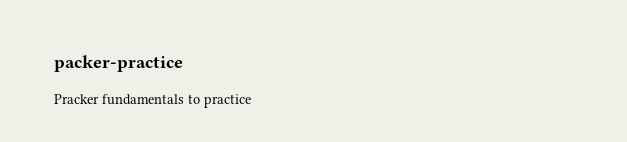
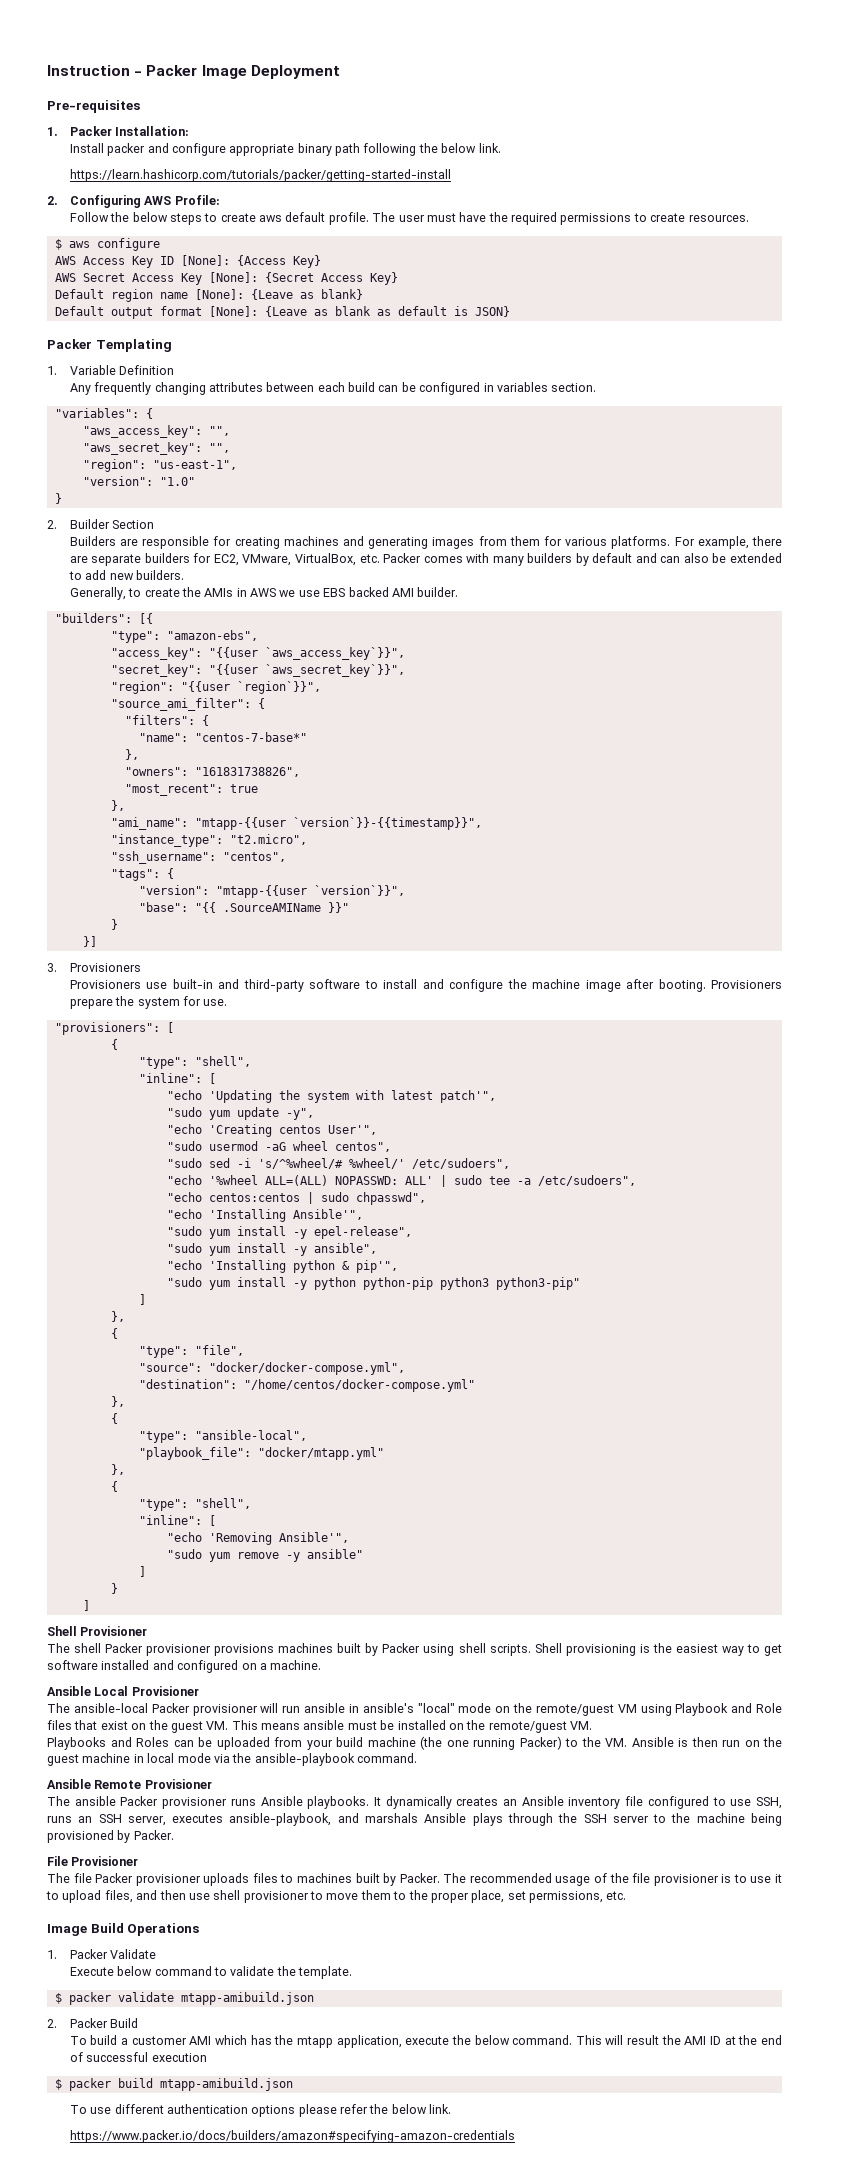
[54,55,183,72] [54,94,251,108] packer-practice // Pracker fundamentals to practice -> [47,65,340,79] [47,100,140,113] [47,126,190,136] [69,143,501,156] [69,169,451,182] [47,195,220,208] [69,212,749,225] [54,238,160,251] [54,255,321,268] [54,272,398,285] [54,289,363,302] [54,306,510,319] [47,339,172,352] [47,365,175,375] [69,382,597,395] [54,408,153,419] [82,425,230,438] [82,442,230,455] [82,459,237,472] [82,476,195,486] [54,493,62,504] [47,519,155,529] [69,536,782,549] [69,553,783,566] [68,570,184,580] [69,587,459,600] [54,613,153,624] [110,630,258,643] [110,647,405,660] [110,664,405,677] [110,681,321,694] [110,698,265,711] [124,715,209,726] [138,732,307,742] [124,749,139,760] [124,767,300,777] [124,784,258,796] [110,800,125,811] [110,817,482,830] [110,834,307,847] [110,851,286,864] [110,868,174,881] [138,885,405,898] [138,902,349,913] [110,919,118,930] [82,936,97,947] [47,963,141,972] [69,979,782,992] [69,996,228,1009] [54,1022,174,1035] [110,1039,118,1050] [138,1056,251,1069] [138,1073,216,1084] [166,1090,496,1103] [166,1107,314,1120] [166,1124,377,1137] [166,1141,391,1152] [166,1158,510,1169] [166,1175,636,1187] [166,1192,426,1205] [166,1209,363,1222] [166,1226,412,1239] [166,1243,377,1256] [166,1260,398,1273] [166,1277,580,1290] [138,1294,146,1305] [110,1311,125,1322] [110,1328,118,1339] [138,1345,244,1358] [138,1362,405,1375] [138,1379,475,1392] [110,1396,125,1407] [110,1413,118,1424] [138,1430,307,1443] [138,1447,384,1460] [110,1464,125,1475] [110,1481,118,1492] [138,1498,251,1511] [138,1515,216,1526] [166,1532,349,1545] [166,1549,363,1562] [138,1566,146,1577] [110,1583,118,1594] [82,1600,90,1611] [47,1626,148,1636] [47,1643,783,1656] [47,1660,322,1673] [47,1686,199,1696] [47,1703,783,1716] [47,1720,592,1733] [47,1736,782,1750] [47,1753,417,1766] [47,1779,212,1789] [47,1796,783,1809] [47,1813,782,1826] [47,1830,174,1843] [47,1856,139,1866] [47,1873,782,1886] [46,1890,627,1903] [47,1923,200,1936] [47,1949,157,1959] [69,1966,353,1979] [54,1992,314,2005] [47,2018,139,2028] [69,2035,783,2048] [69,2052,207,2062] [54,2078,293,2091] [69,2104,452,2117] [69,2130,515,2143] Instruction - Packer Image Deployment // Pre-requisites // 1. Packer Installation: // Install packer and configure appropriate binary path following the below link. // https://learn.hashicorp.com/tutorials/packer/getting-started-install // 2. Configuring AWS Profile: // Follow the below steps to create aws default profile. The user must have the required permissions to create resources. // $ aws configure // AWS Access Key ID [None]: {Access Key} // AWS Secret Access Key [None]: {Secret Access Key} // Default region name [None]: {Leave as blank} // Default output format [None]: {Leave as blank as default is JSON} // Packer Templating // 1. Variable Definition // Any frequently changing attributes between each build can be configured in variables section. // "variables": { // "aws_access_key": "", // "aws_secret_key": "", // "region": "us-east-1", // "version": "1.0" // } // 2. Builder Section // Builders are responsible for creating machines and generating images from them for various platforms. For example, there are separate builders for EC2, VMware, VirtualBox, etc. Packer comes with many builders by default and can also be extended to add new builders. // Generally, to create the AMIs in AWS we use EBS backed AMI builder. // "builders": [{ // "type": "amazon-ebs", // "access_key": "{{user `aws_access_key`}}", // "secret_key": "{{user `aws_secret_key`}}", // "region": "{{user `region`}}", // "source_ami_filter": { // "filters": { // "name": "centos-7-base*" // }, // "owners": "161831738826", // "most_recent": true // }, // "ami_name": "mtapp-{{user `version`}}-{{timestamp}}", // "instance_type": "t2.micro", // "ssh_username": "centos", // "tags": { // "version": "mtapp-{{user `version`}}", // "base": "{{ .SourceAMIName }}" // } // }] // 3. Provisioners // Provisioners use built-in and third-party software to install and configure the machine image after booting. Provisioners prepare the system for use. // "provisioners": [ // { // "type": "shell", // "inline": [ // "echo 'Updating the system with latest patch'", // "sudo yum update -y", // "echo 'Creating centos User'", // "sudo usermod -aG wheel centos", // "sudo sed -i 's/^%wheel/# %wheel/' /etc/sudoers", // "echo '%wheel ALL=(ALL) NOPASSWD: ALL' | sudo tee -a /etc/sudoers", // "echo centos:centos | sudo chpasswd", // "echo 'Installing Ansible'", // "sudo yum install -y epel-release", // "sudo yum install -y ansible", // "echo 'Installing python & pip'", // "sudo yum install -y python python-pip python3 python3-pip" // ] // }, // { // "type": "file", // "source": "docker/docker-compose.yml", // "destination": "/home/centos/docker-compose.yml" // }, // { // "type": "ansible-local", // "playbook_file": "docker/mtapp.yml" // }, // { // "type": "shell", // "inline": [ // "echo 'Removing Ansible'", // "sudo yum remove -y ansible" // ] // } // ] // Shell Provisioner // The shell Packer provisioner provisions machines built by Packer using shell scripts. Shell provisioning is the easiest way to get software installed and configured on a machine. // Ansible Local Provisioner // The ansible-local Packer provisioner will run ansible in ansible's "local" mode on the remote/guest VM using Playbook and Role files that exist on the guest VM. This means ansible must be installed on the remote/guest VM. // Playbooks and Roles can be uploaded from your build machine (the one running Packer) to the VM. Ansible is then run on the guest machine in local mode via the ansible-playbook command. // Ansible Remote Provisioner // The ansible Packer provisioner runs Ansible playbooks. It dynamically creates an Ansible inventory file configured to use SSH, runs an SSH server, executes ansible-playbook, and marshals Ansible plays through the SSH server to the machine being provisioned by Packer. // File Provisioner // The file Packer provisioner uploads files to machines built by Packer. The recommended usage of the file provisioner is to use it to upload files, and then use shell provisioner to move them to the proper place, set permissions, etc. // Image Build Operations // 1. Packer Validate // Execute below command to validate the template. // $ packer validate mtapp-amibuild.json // 2. Packer Build // To build a customer AMI which has the mtapp application, execute the below command. This will result the AMI ID at the end of successful execution // $ packer build mtapp-amibuild.json // To use different authentication options please refer the below link. // https://www.packer.io/docs/builders/amazon#specifying-amazon-credentials

